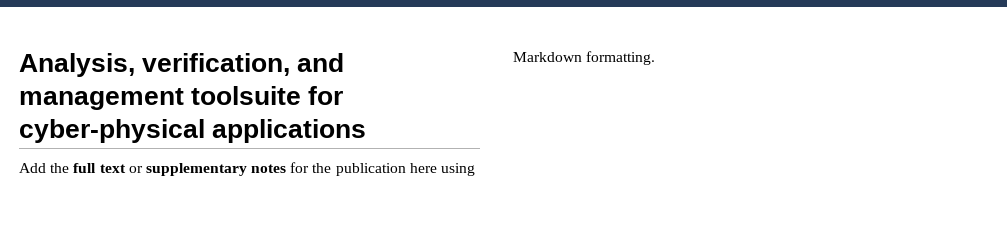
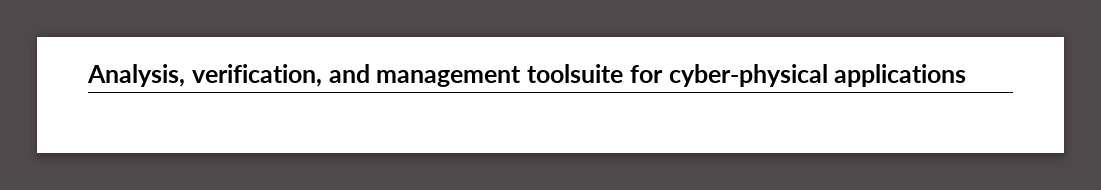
[19,162,476,176] [513,51,656,65] // Add the full text or supplementary notes for the publication here using Markdown formatting. -> (967, 75) none

